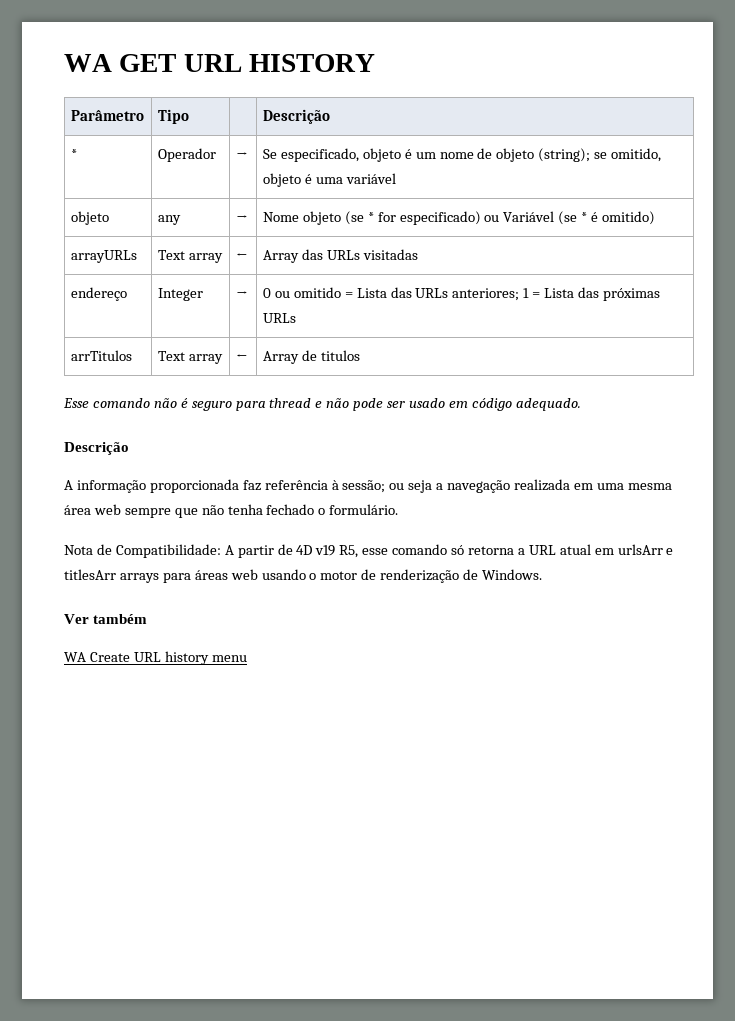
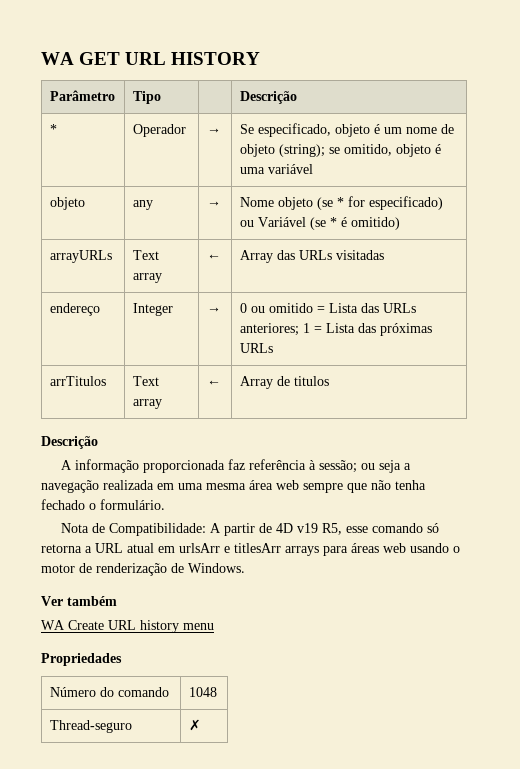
[63,398,581,411] // Esse comando não é seguro para thread e não pode ser usado em código adequado. -> (329, 381) none
(247, 658) none -> [41,653,122,666] [49,687,169,697] [188,687,217,697] [49,720,132,733] [188,719,201,731] // Propriedades // Número do comando | 1048 // Thread-seguro | ✗

